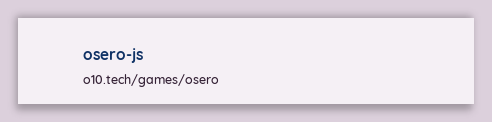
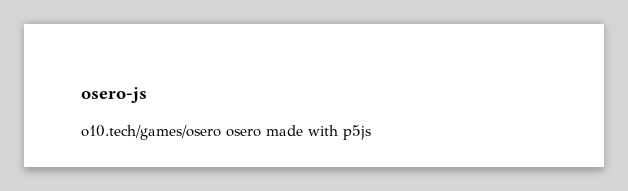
(219, 80) none -> [226,125,371,140] osero made with p5js

